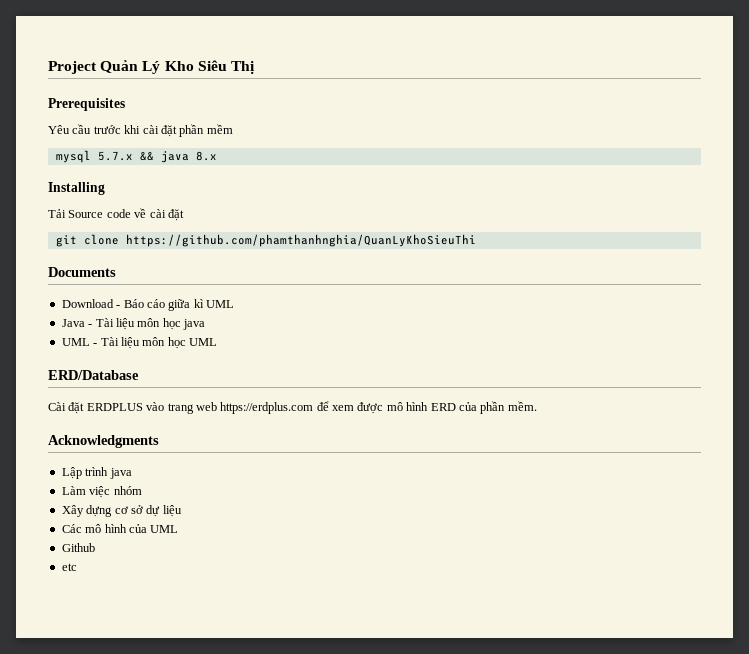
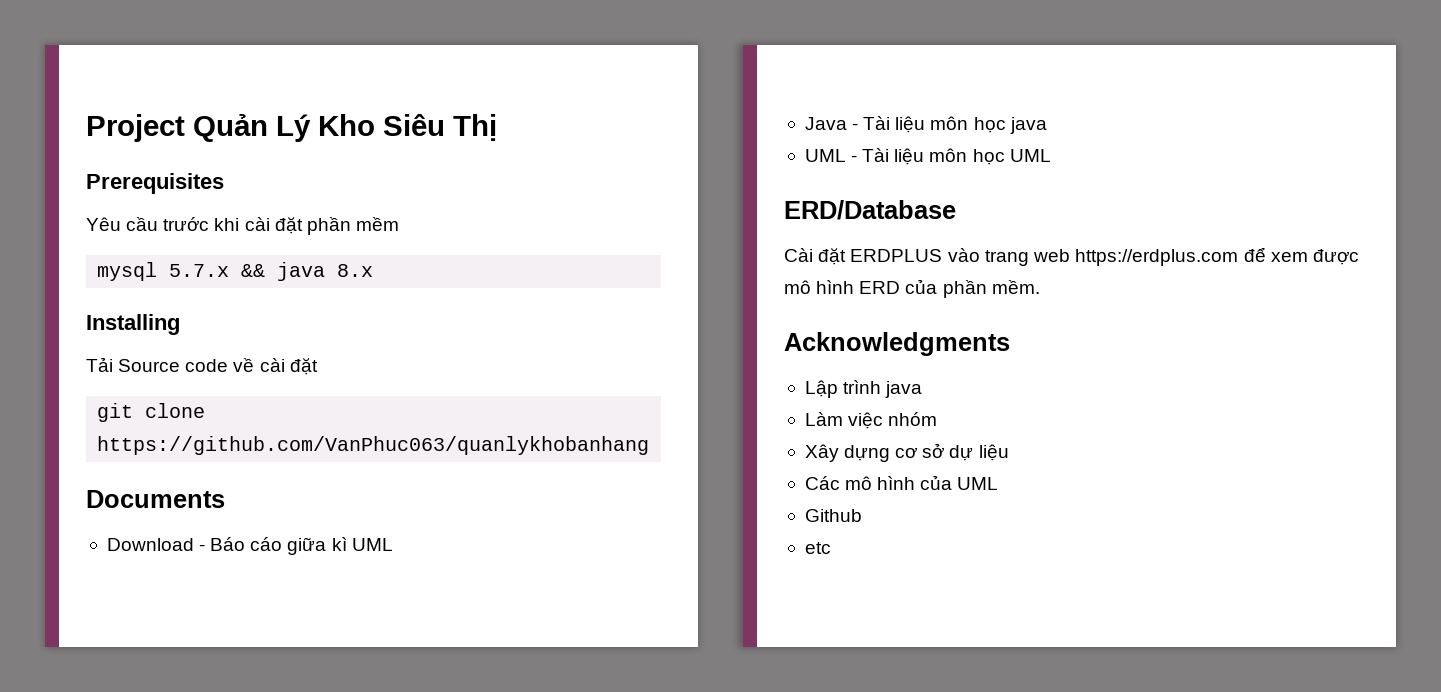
[125,234,476,247] https://github.com/phamthanhnghia/QuanLyKhoSieuThi -> [97,436,650,455] https://github.com/VanPhuc063/quanlykhobanhang

